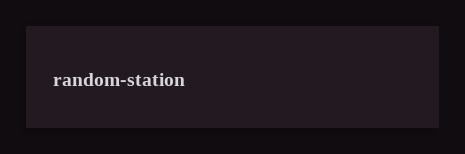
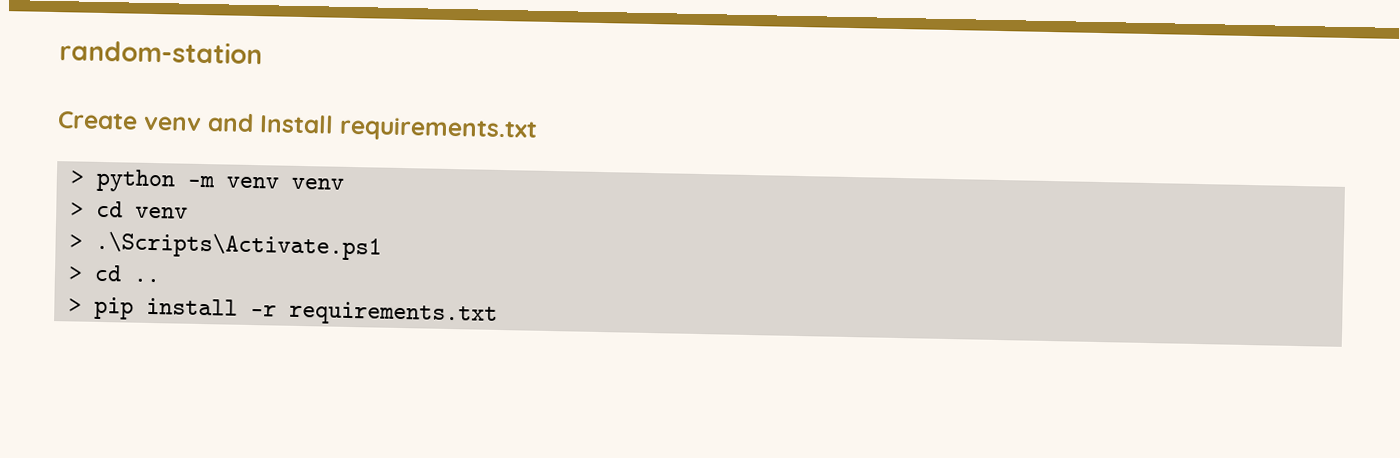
(185, 79) none -> [57,111,538,143] [69,168,344,193] [69,200,188,219] [68,230,382,261] [67,264,160,283] [67,296,498,327] // Create venv and Install requirements.txt // > python -m venv venv // > cd venv // > .\Scripts\Activate.ps1 // > cd .. // > pip install -r requirements.txt

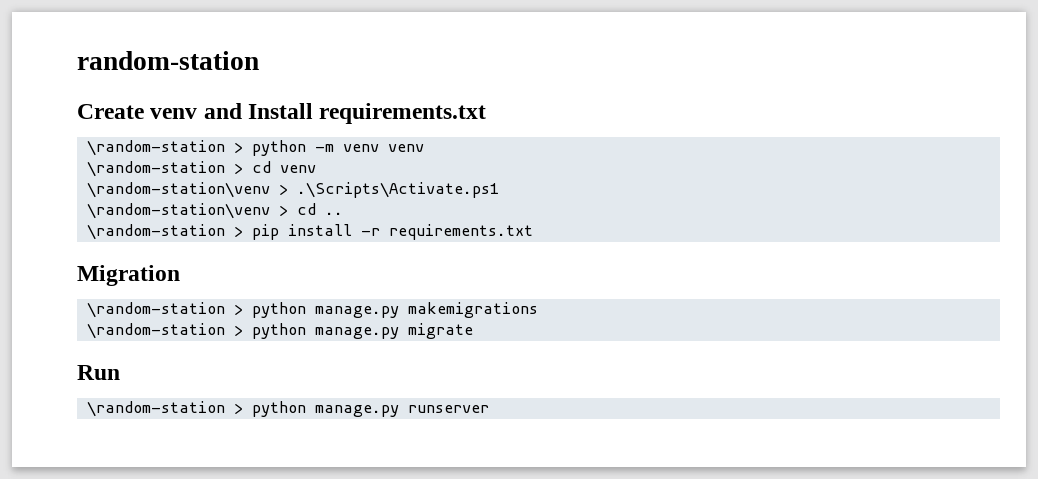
(538, 129) none -> [86,140,225,156] \random-station
(344, 183) none -> [86,161,225,177] \random-station
(188, 212) none -> [86,182,270,198] \random-station\venv
(382, 245) none -> [86,203,270,219] \random-station\venv
(160, 280) none -> [86,224,225,240] \random-station
(498, 313) none -> [77,265,180,286] [86,302,538,318] [86,323,473,339] [77,365,120,380] [86,401,489,417] // Migration // \random-station > python manage.py makemigrations // \random-station > python manage.py migrate // Run // \random-station > python manage.py runserver

